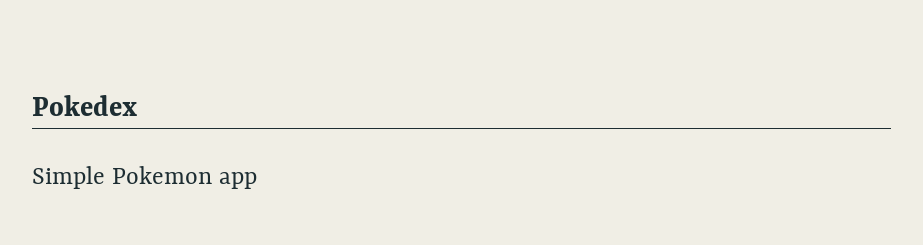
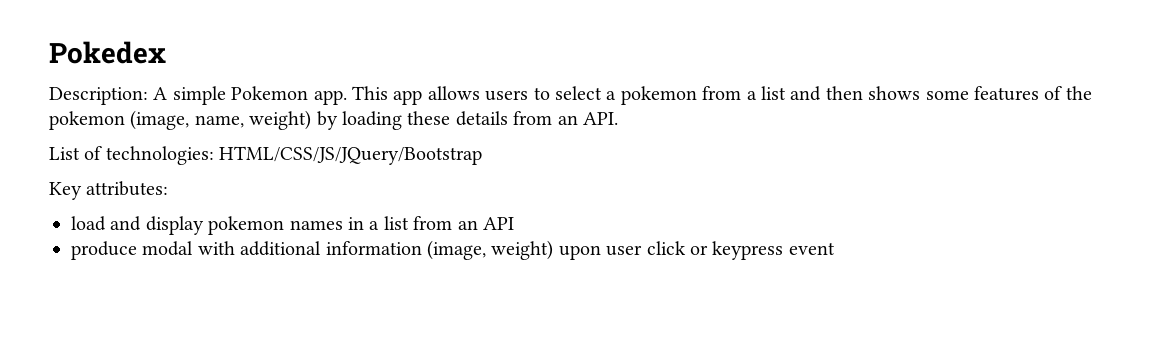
[32,166,258,189] Simple Pokemon app -> [49,86,1092,105] [49,110,618,130] [49,146,483,165] [49,181,169,200] [71,216,514,235] [71,240,835,260] Description: A simple Pokemon app. This app allows users to select a pokemon from a list and then shows some features of the pokemon (image, name, weight) by loading these details from an API. // List of technologies: HTML/CSS/JS/JQuery/Bootstrap // Key attributes: // load and display pokemon names in a list from an API // produce modal with additional information (image, weight) upon user click or keypress event

